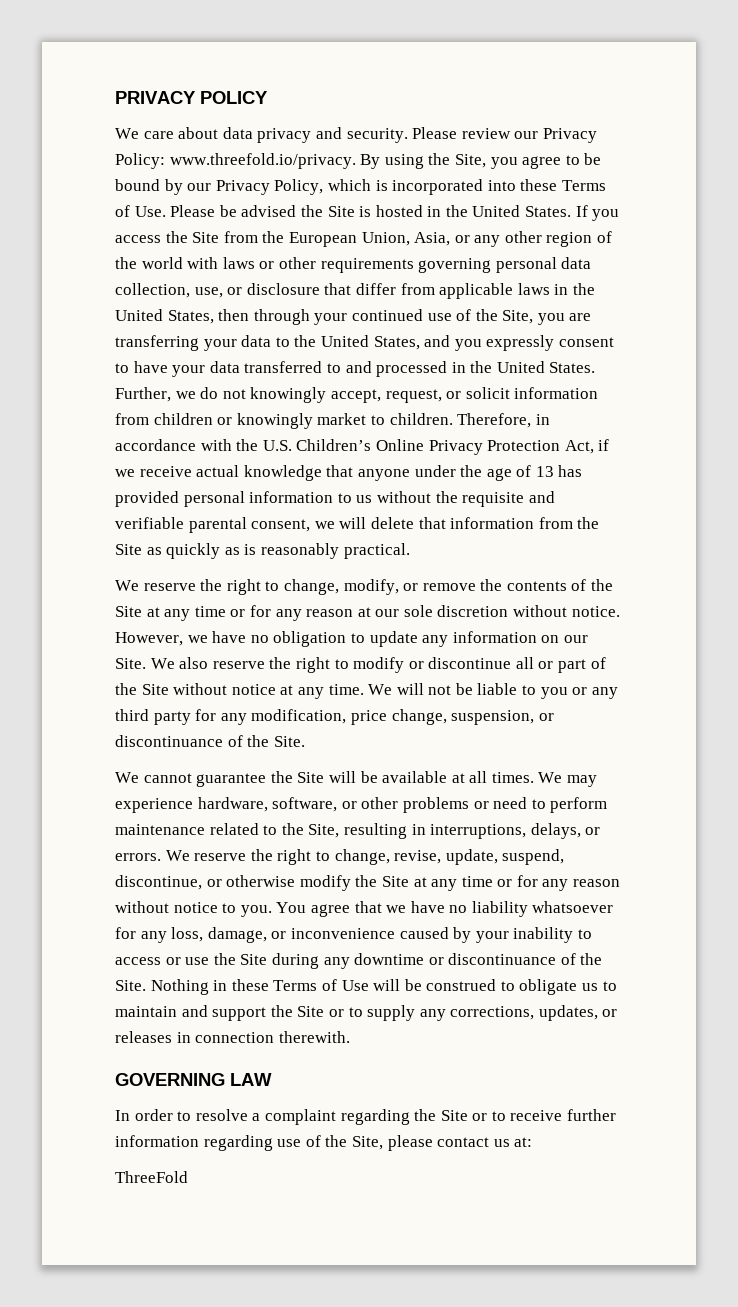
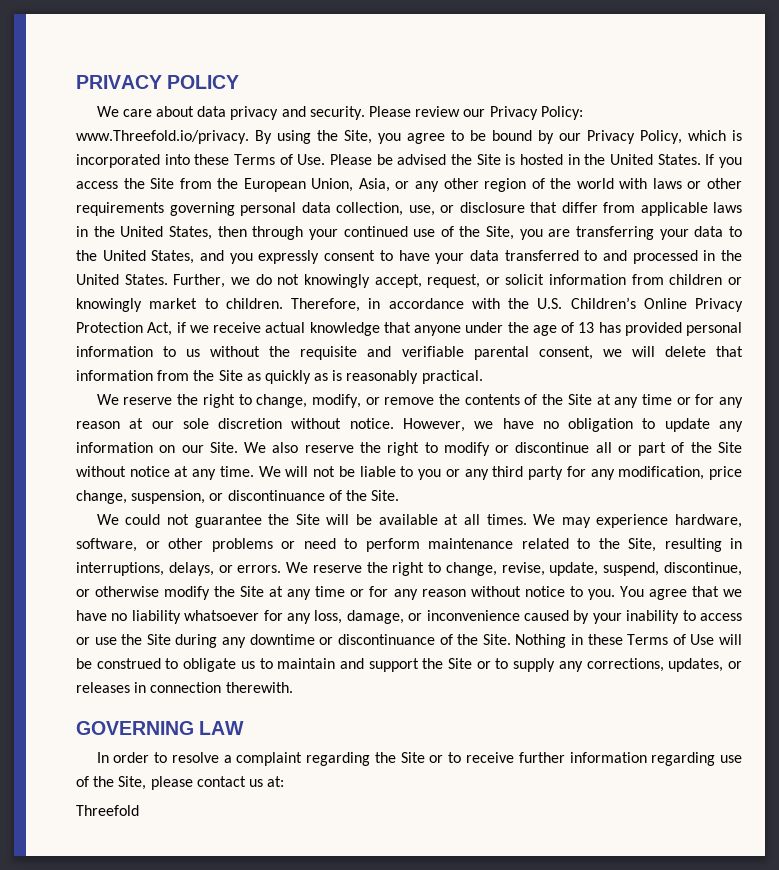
[169,153,356,169] www.threefold.io/privacy. -> [76,130,249,144] www.Threefold.io/privacy.
[143,773,192,783] cannot -> [125,514,189,525] could not
[115,1171,188,1183] ThreeFold -> [76,805,139,816] Threefold

